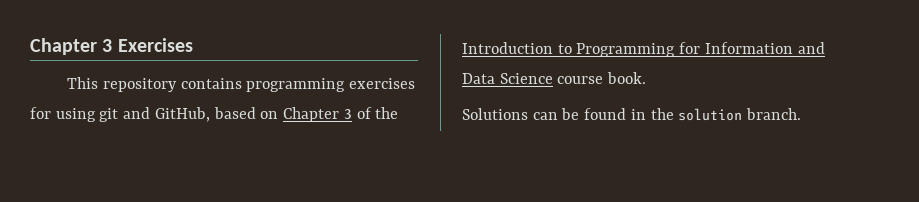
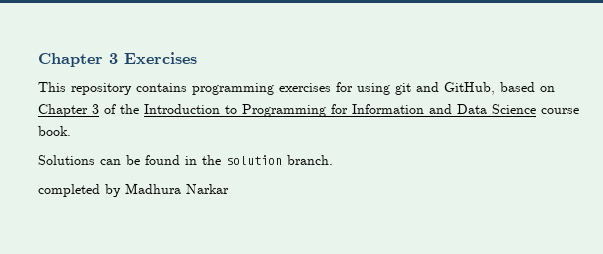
(802, 114) none -> [38,183,229,197] // completed by Madhura Narkar

